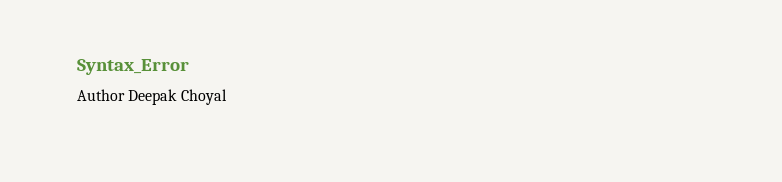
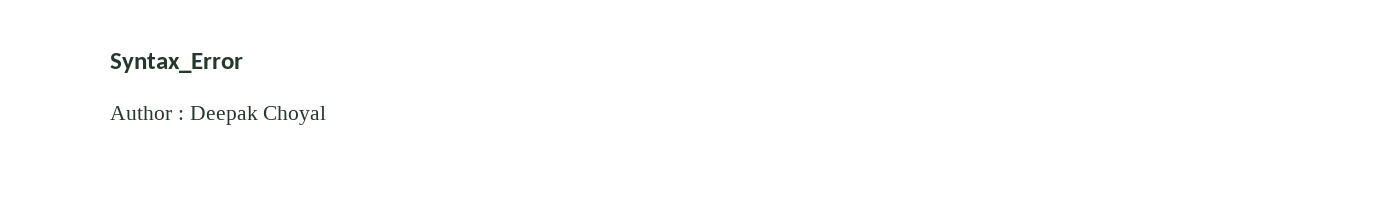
(125, 95) none -> [177,110,184,120] :

